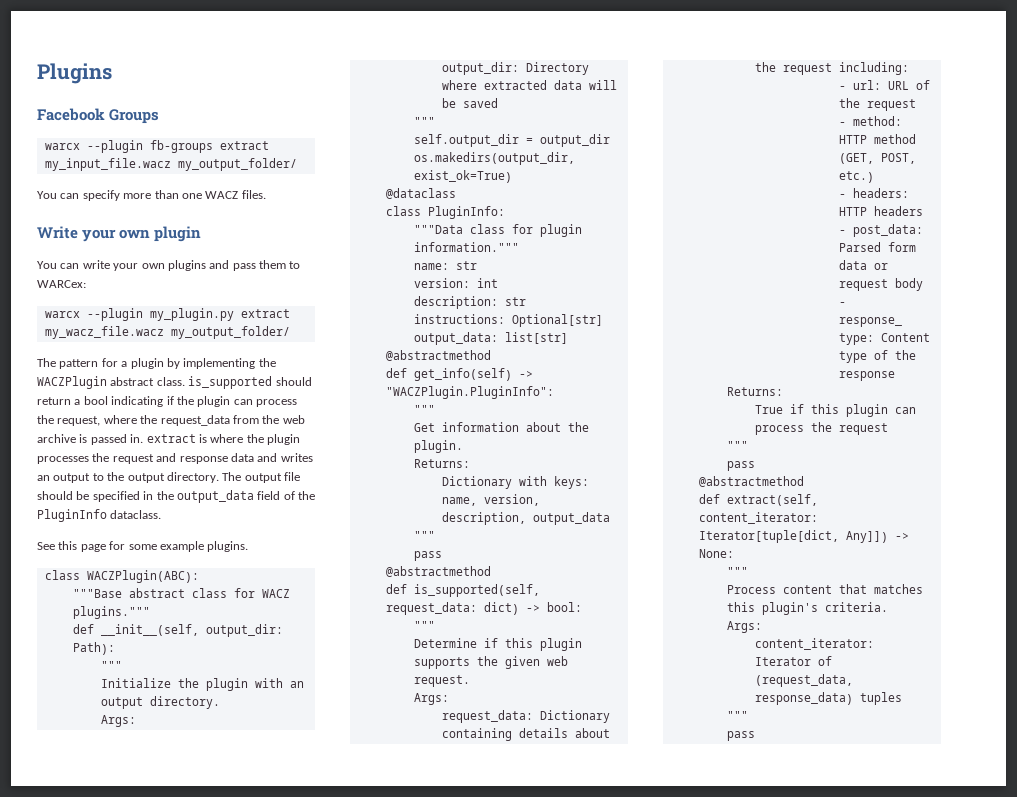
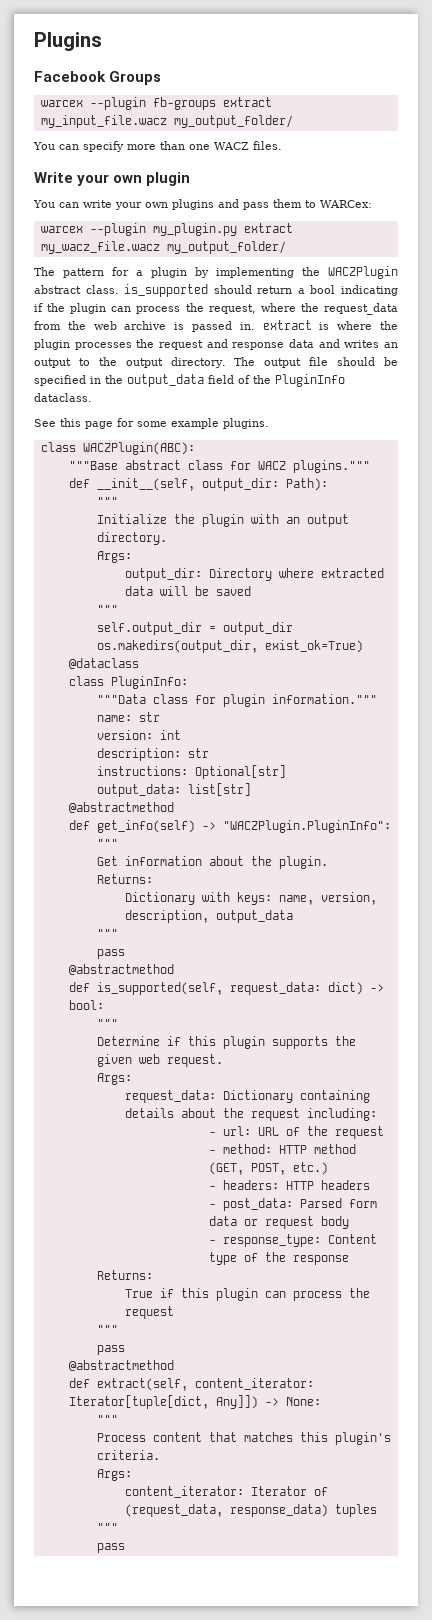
[44,143,80,150] warcx -> [40,100,83,107] warcex
[44,311,80,318] warcx -> [40,226,83,233] warcex

